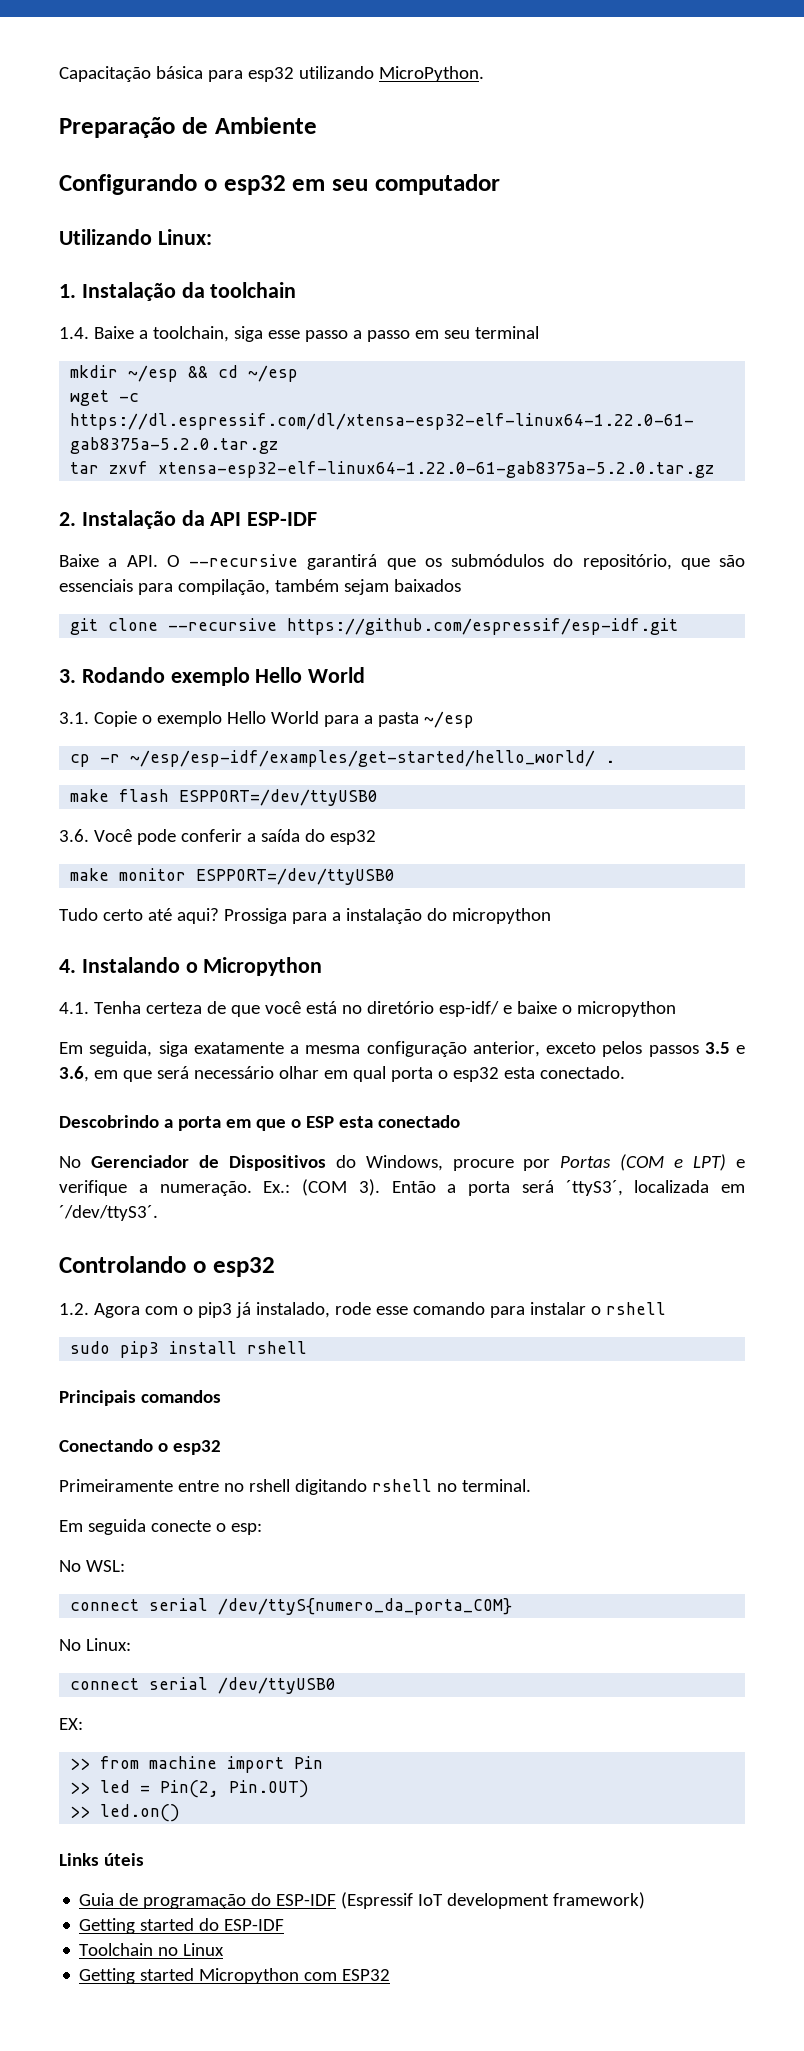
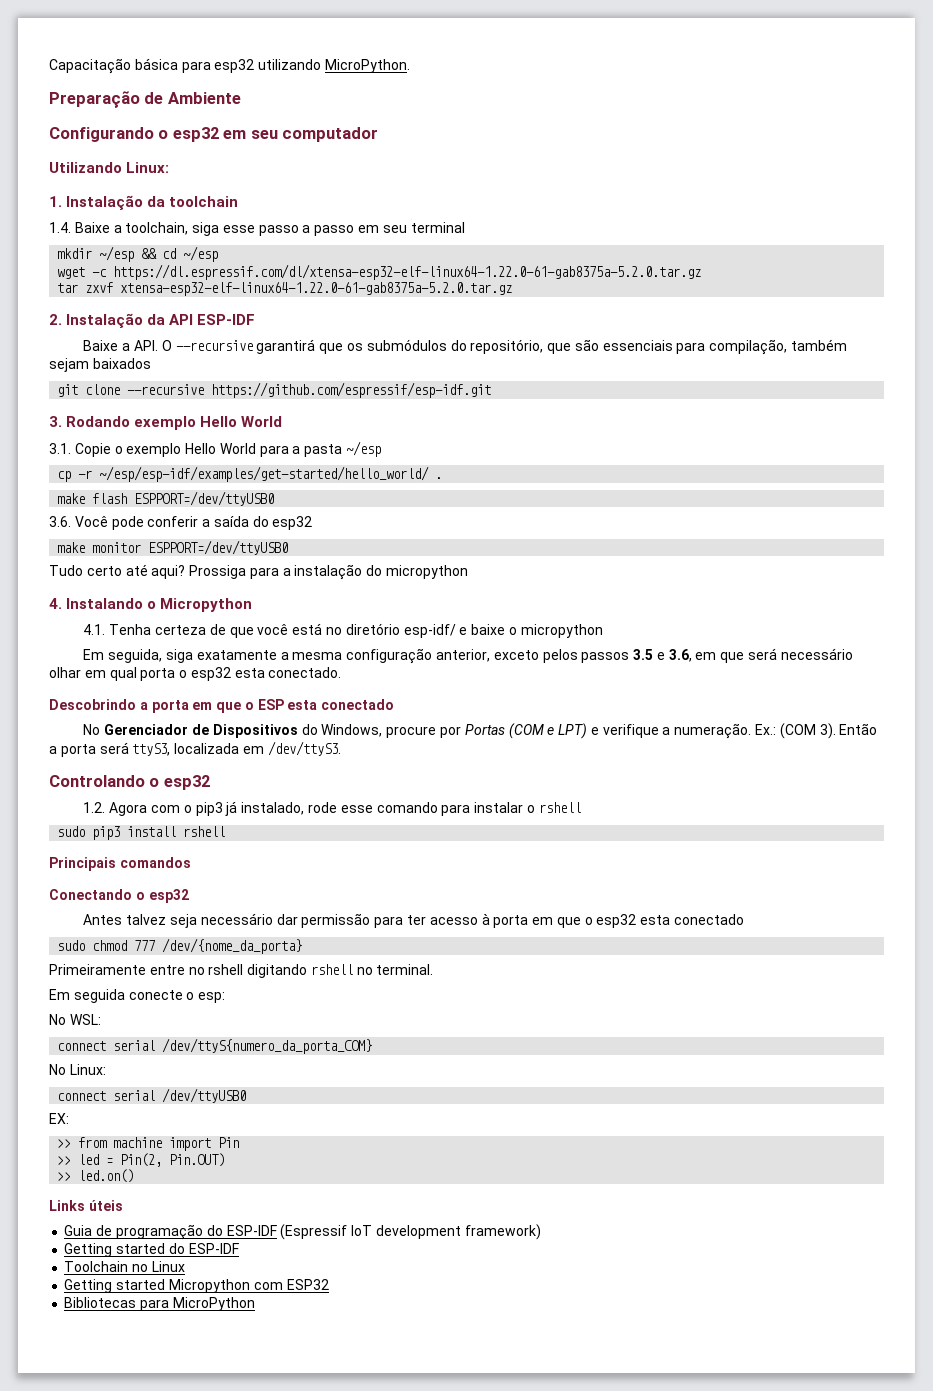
[565,1180,623,1196] ´ttyS3´, -> [132,743,171,756] ttyS3,
[59,1205,158,1221] ´/dev/ttyS3´. -> [267,741,341,756] /dev/ttyS3.
(221, 1447) none -> [83,913,744,928] [57,938,303,954] // Antes talvez seja necessário dar permissão para ter acesso à porta em que o esp32 esta conectado // sudo chmod 777 /dev/{nome_da_porta}
(391, 1975) none -> [64,1297,255,1311] // Bibliotecas para MicroPython

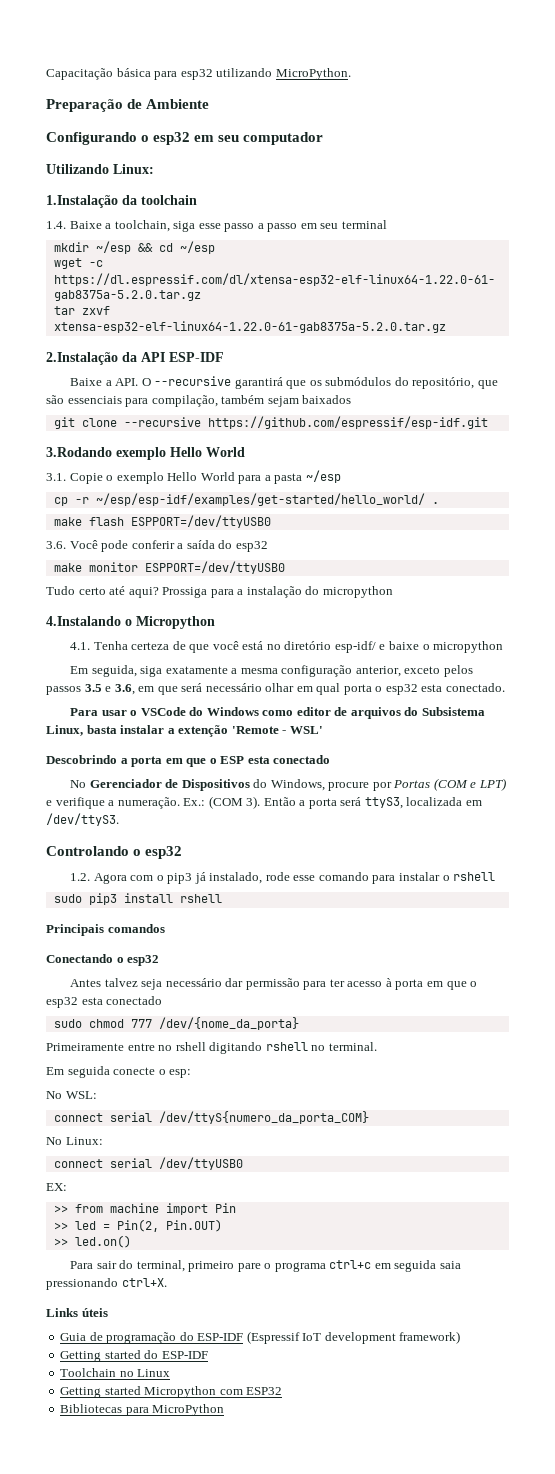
[49,195,144,210] 1. Instalação -> [46,195,118,208] 1.Instalação
[49,313,144,328] 2. Instalação -> [46,352,118,365] 2.Instalação
[49,416,131,427] 3. Rodando -> [46,447,112,457] 3.Rodando
[49,598,144,609] 4. Instalando -> [46,616,121,626] 4.Instalando
(342, 672) none -> [70,707,485,719] [46,725,323,737] // Para usar o VSCode do Windows como editor de arquivos do Subsistema Linux, basta instalar a extenção 'Remote - WSL'
(135, 1176) none -> [70,1260,461,1272] [46,1278,167,1290] // Para sair do terminal, primeiro pare o programa ctrl+c em seguida saia pressionando ctrl+X.

